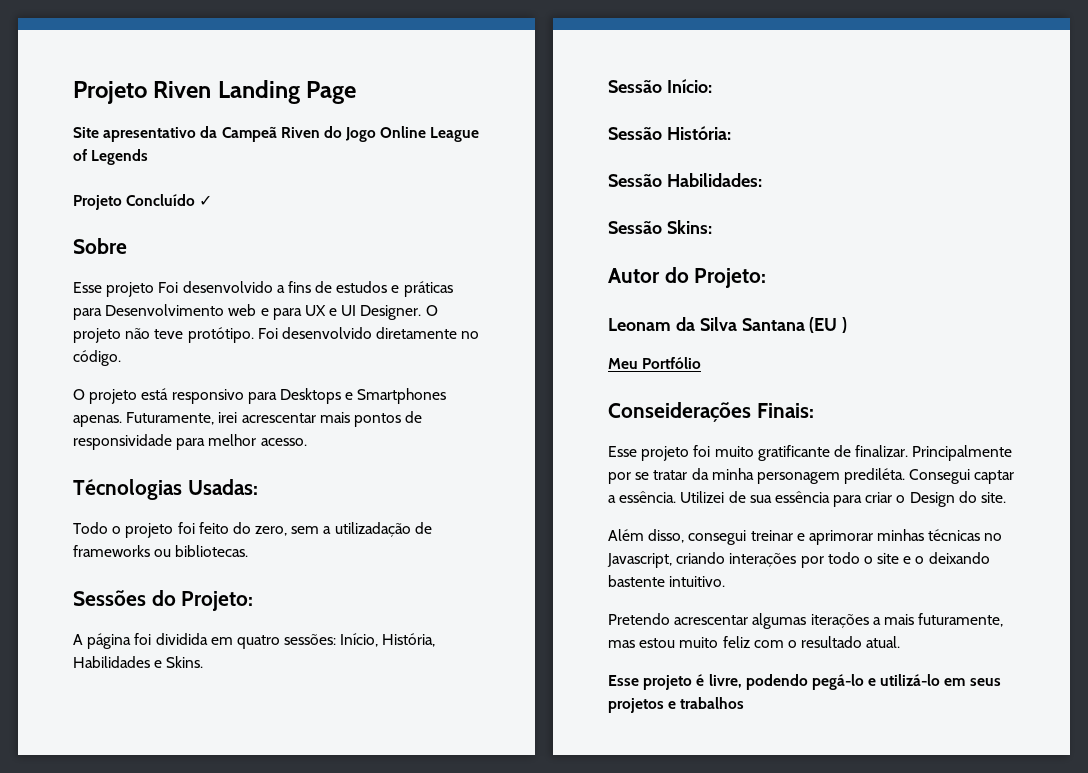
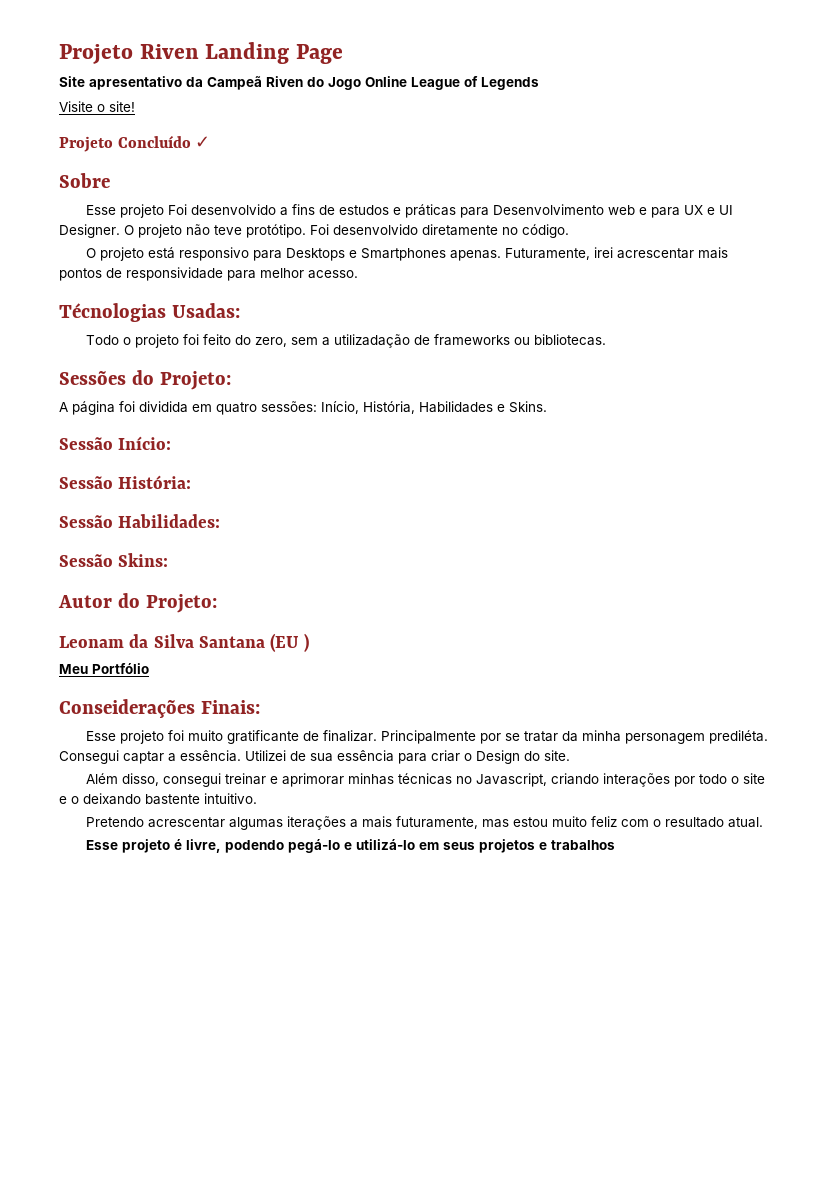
(149, 157) none -> [59,101,135,112] // Visite o site!

